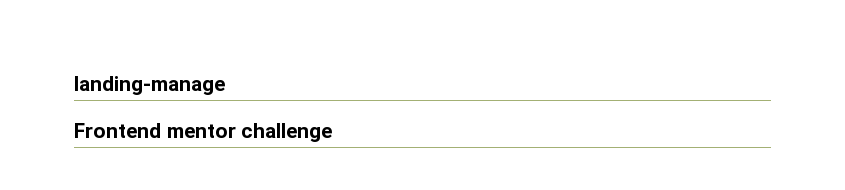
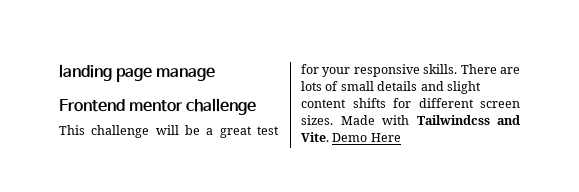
[74,76,225,95] landing-manage -> [59,64,216,82] landing page manage
(333, 132) none -> [59,125,279,138] [301,64,520,77] [301,81,481,94] [301,98,520,108] [301,115,520,125] [301,132,401,142] // This challenge will be a great test for your responsive skills. There are lots of small details and slight content shifts for different screen sizes. Made with Tailwindcss and Vite. Demo Here

